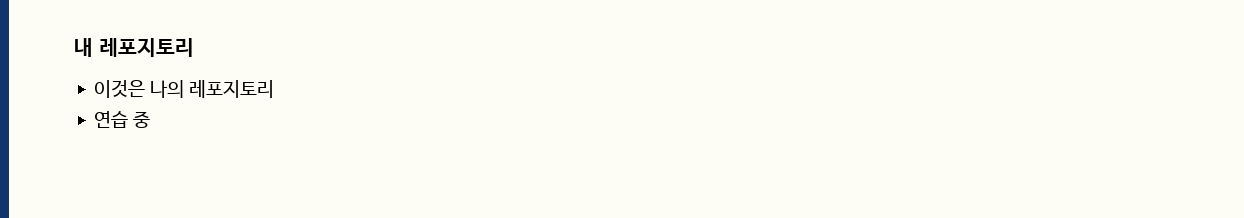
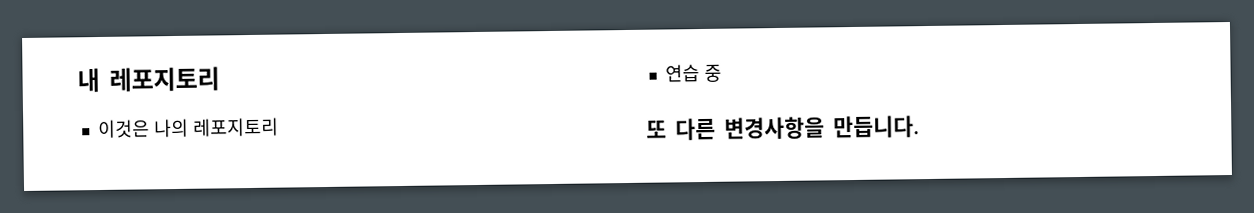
(151, 119) none -> [646,115,920,141] // 또 다른 변경사항을 만듭니다.

